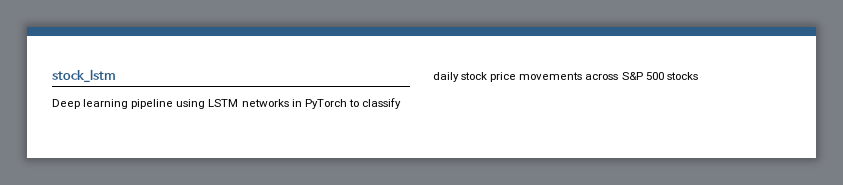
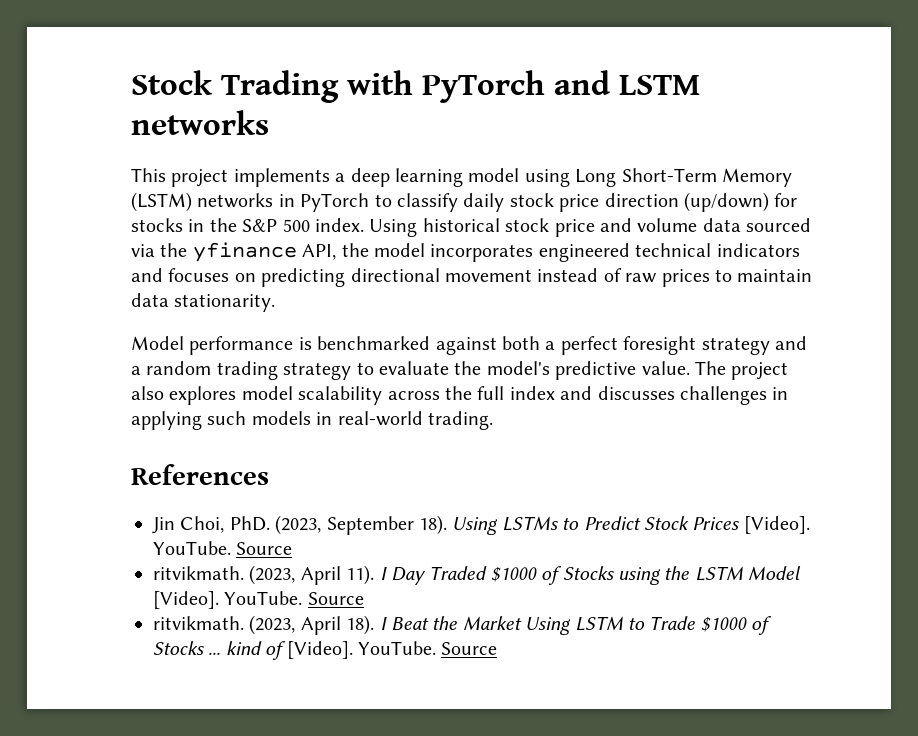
[52,69,116,83] [52,99,239,109] stock_lstm // Deep learning pipeline using LSTM -> [131,70,700,103] [131,110,269,135] [131,168,792,187] [131,192,192,212] Stock Trading with PyTorch and LSTM networks // This project implements a deep learning model using Long Short-Term Memory (LSTM)
[519,72,698,80] movements across S&P 500 stocks -> [604,192,798,212] [131,218,812,237] [131,242,800,262] [131,268,813,287] [131,293,276,312] [131,336,807,355] [131,361,789,380] [131,386,789,405] [131,411,493,430] [131,464,269,485] [152,515,810,535] [153,541,293,555] [153,565,802,585] [153,591,364,609] [153,615,773,635] [153,641,498,660] direction (up/down) for stocks in the S&P 500 index. Using historical stock price and volume data sourced via the yfinance API, the model incorporates engineered technical indicators and focuses on predicting directional movement instead of raw prices to maintain data stationarity. // Model performance is benchmarked against both a perfect foresight strategy and a random trading strategy to evaluate the model's predictive value. The project also explores model scalability across the full index and discusses challenges in applying such models in real-world trading. // References // Jin Choi, PhD. (2023, September 18). Using LSTMs to Predict Stock Prices [Video]. YouTube. Source // ritvikmath. (2023, April 11). I Day Traded $1000 of Stocks using the LSTM Model [Video]. YouTube. Source // ritvikmath. (2023, April 18). I Beat the Market Using LSTM to Trade $1000 of Stocks ... kind of [Video]. YouTube. Source

